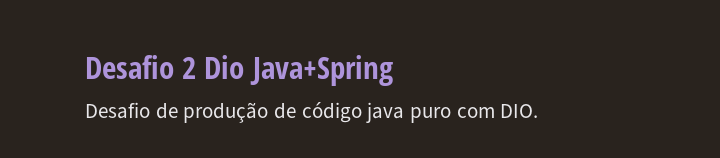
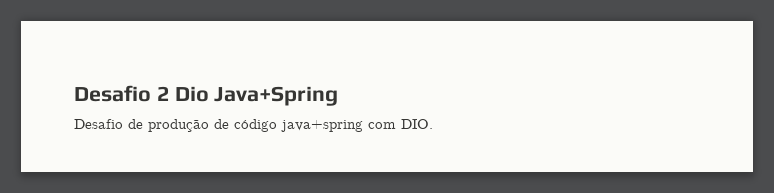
[366,102,452,123] java puro -> [281,120,363,132] java+spring

